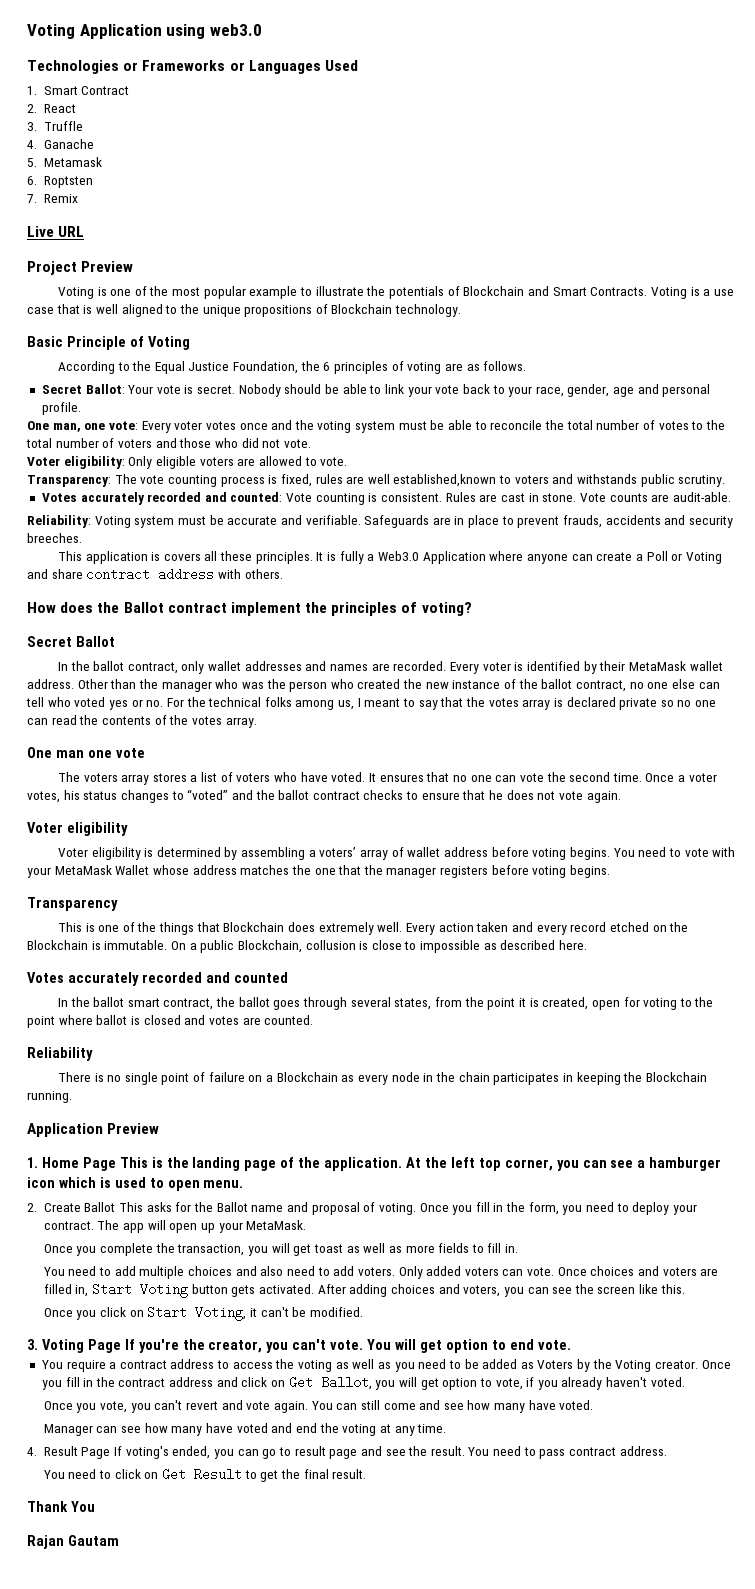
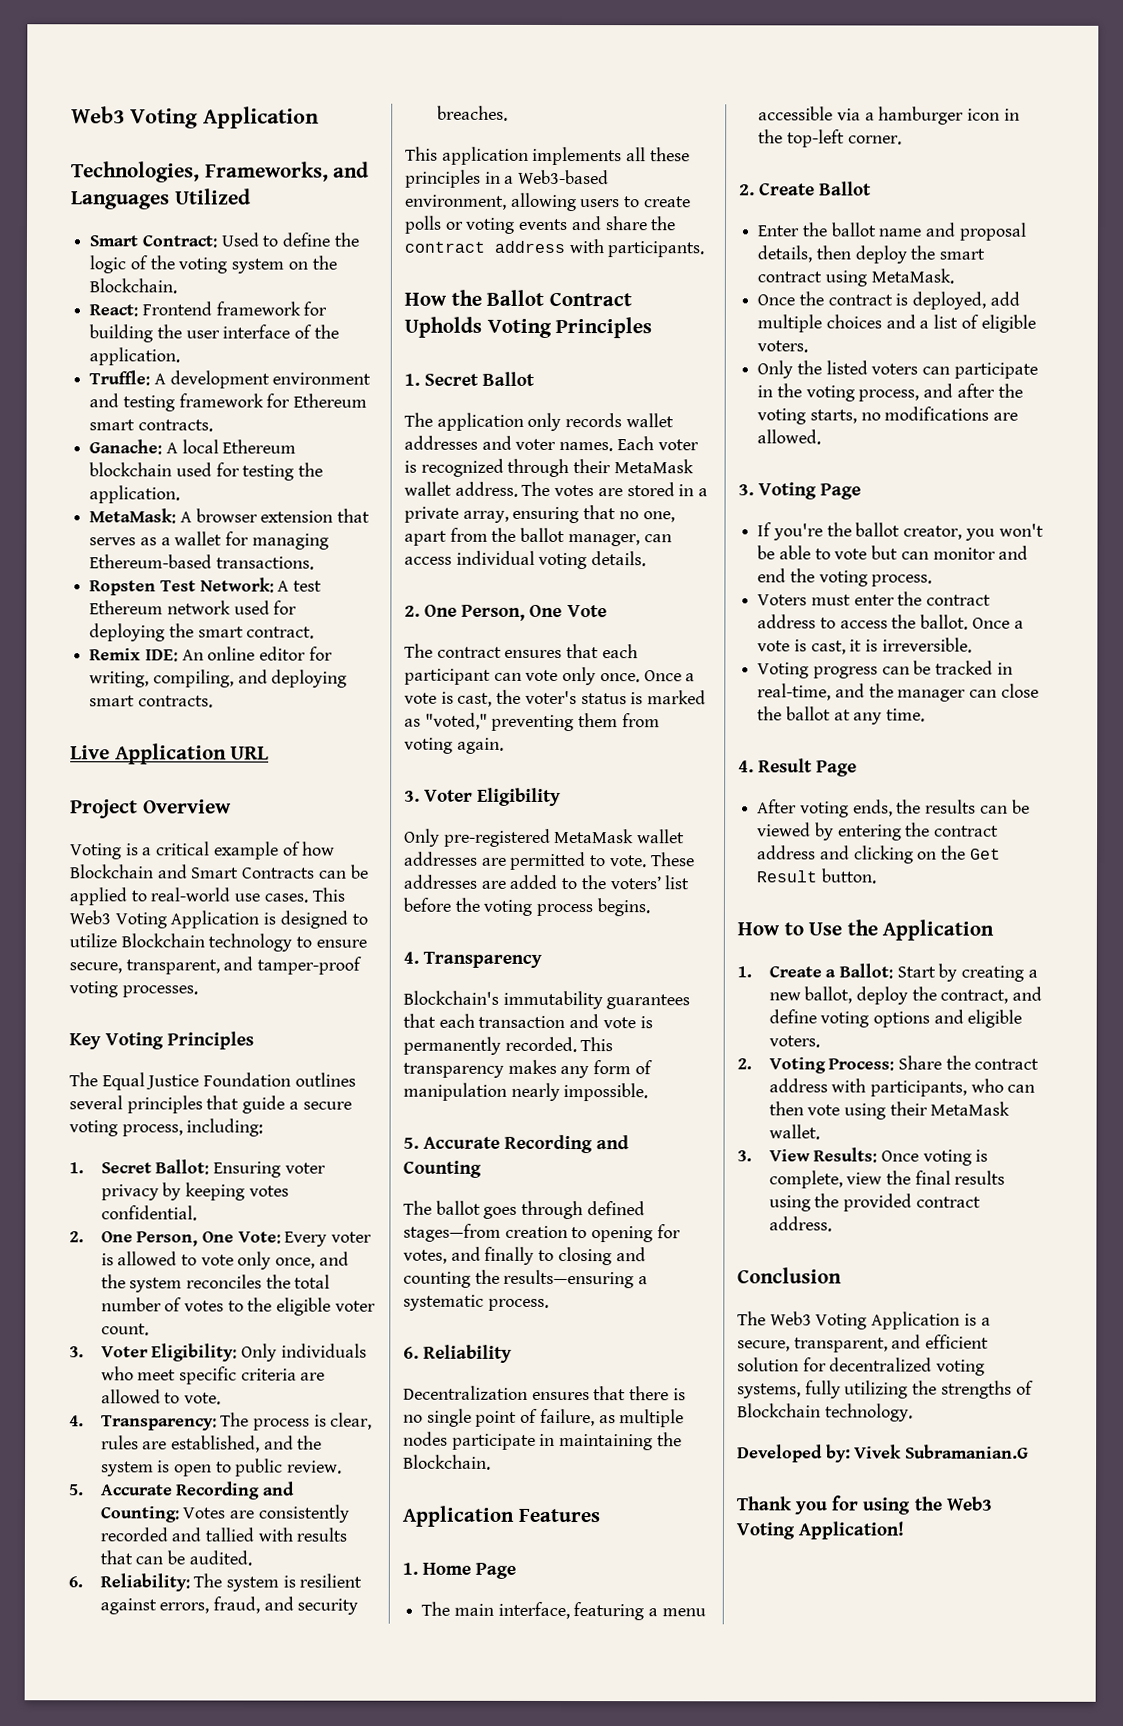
[27,24,262,39] [27,60,358,74] [27,86,130,95] [27,104,76,113] [27,121,83,131] [27,139,94,149] [27,157,102,167] [27,176,93,188] [27,194,78,203] Voting Application using web3.0 // Technologies or Frameworks or Languages Used // 1. Smart Contract // 2. React // 3. Truffle // 4. Ganache // 5. Metamask // 6. Roptsten // 7. Remix -> [71,106,319,129] [71,161,370,183] [71,188,251,210] [89,232,359,248] [89,255,337,274] [89,278,178,294] [89,301,328,317] [89,324,339,343] [89,347,181,366] [89,370,372,389] [89,393,368,412] [89,419,213,432] [89,439,297,455] [89,462,324,481] [89,485,181,504] [89,508,371,524] [89,531,329,550] [89,554,314,570] [89,577,323,596] [89,600,298,615] [89,623,315,642] [89,646,333,662] [89,669,348,688] [89,695,213,708] Web3 Voting Application // Technologies, Frameworks, and Languages Utilized // Smart Contract: Used to define the logic of the voting system on the Blockchain. // React: Frontend framework for building the user interface of the application. // Truffle: A development environment and testing framework for Ethereum smart contracts. // Ganache: A local Ethereum blockchain used for testing the application. // MetaMask: A browser extension that serves as a wallet for managing Ethereum-based transactions. // Ropsten Test Network: A test Ethereum network used for deploying the smart contract. // Remix IDE: An online editor for writing, compiling, and deploying smart contracts.
(54, 231) none -> [114,743,227,765] Application
[81,261,134,272] [57,286,734,299] [27,304,462,317] [27,336,190,350] [57,361,527,374] [41,384,711,397] [41,402,81,415] [27,420,543,433] Preview // Voting is one of the most popular example to illustrate the potentials of Blockchain and Smart Contracts. Voting is a use case that is well aligned to the unique propositions of Blockchain technology. // Basic Principle of Voting // According to the Equal Justice Foundation, the 6 principles of voting are as follows. // Secret Ballot: Your vote is secret. Nobody should be able to link your vote back to your race, gender, age and personal profile. // One man, one vote: Every voter votes once and the voting system must be able to reconcile -> [142,799,232,814] [70,841,336,860] [69,864,368,879] [69,887,345,906] [69,910,368,929] [69,933,367,952] [69,956,363,975] [69,981,198,998] [69,1031,255,1050] [69,1072,356,1091] [69,1095,352,1114] [69,1118,264,1137] [69,1159,326,1178] [100,1182,289,1201] [100,1205,197,1221] [69,1231,373,1247] [100,1251,349,1270] [100,1274,262,1293] Overview // Voting is a critical example of how Blockchain and Smart Contracts can be applied to real-world use cases. This Web3 Voting Application is designed to utilize Blockchain technology to ensure secure, transparent, and tamper-proof voting processes. // Key Voting Principles // The Equal Justice Foundation outlines several principles that guide a secure voting process, including: // 1. Secret Ballot: Ensuring voter privacy by keeping votes confidential. // 2. One Person, One Vote: Every voter is allowed to vote only once, and the system reconciles
[26,438,311,448] [27,456,234,469] total number of voters and those who did not vote. // Voter eligibility: Only eligible voters -> [276,1297,376,1316] [100,1323,149,1336] [69,1343,367,1362] [100,1366,297,1385] eligible voter count. // 3. Voter Eligibility: Only individuals who meet specific criteria
(348, 461) none -> [69,1415,84,1427] 4.
[140,475,217,487] vote counting -> (250, 1419) none
[280,474,312,487] fixed, -> [330,1412,373,1430] clear,
[367,474,726,487] [41,492,731,505] [27,515,661,528] well established,known to voters and withstands public scrutiny. // Votes accurately recorded and counted: Vote counting is consistent. Rules are cast in stone. Vote counts are audit-able. // Reliability: Voting system must be accurate and verifiable. Safeguards are in place to prevent frauds, accidents -> [170,1435,323,1453] [100,1458,343,1477] [69,1481,295,1500] [99,1504,349,1523] [99,1527,348,1542] [99,1550,252,1566] [68,1573,363,1592] [99,1596,260,1615] established, and the system is open to public review. // 5. Accurate Recording and Counting: Votes are consistently recorded and tallied with results that can be audited. // 6. Reliability: The system is resilient against errors, fraud,
[27,533,82,543] breeches. -> [436,105,508,121] breaches.
[151,551,722,564] is covers all these principles. It is fully a Web3.0 Application where anyone can create a Poll or Voting -> [532,146,690,166] [405,169,610,188] [405,192,691,212] [404,215,569,234] implements all these principles in a Web3-based environment, allowing users to create polls or voting events
[86,568,283,581] [27,602,472,616] [27,636,115,647] [57,661,723,674] [27,679,720,692] [26,697,717,710] [27,715,257,728] [27,747,145,758] [57,772,717,785] [27,789,621,803] [27,822,128,836] [57,847,736,860] [27,865,567,878] contract address with others. // How does the Ballot contract implement the principles of voting? // Secret Ballot // In the ballot contract, only wallet addresses and names are recorded. Every voter is identified by their MetaMask wallet address. Other than the manager who was the person who created the new instance of the ballot contract, no one else can tell who voted yes or no. For the technical folks among us, I meant to say that the votes array is declared private so no one can read the contents of the votes array. // One man one vote // The voters array stores a list of voters who have voted. It ensures that no one can vote the second time. Once a voter votes, his status changes to “voted” and the ballot contract checks to ensure that he does not vote again. // Voter eligibility // Voter eligibility is determined by assembling a voters’ array of wallet address before voting begins. You need to vote with your MetaMask Wallet whose address matches the one that the manager registers before voting -> [650,216,677,231] [404,239,705,258] [404,289,632,307] [404,316,653,339] [404,371,536,386] [404,412,674,431] [404,435,699,452] [404,458,694,478] [404,481,709,497] [404,505,675,524] [404,527,672,547] [404,550,647,570] [404,604,607,621] [404,643,638,659] [404,667,696,686] [404,689,707,707] [404,712,660,732] [404,737,504,754] [404,787,562,806] [404,828,686,847] [403,851,695,871] [403,874,690,890] [403,897,594,917] the contract address with participants. // How the Ballot Contract Upholds Voting Principles // 1. Secret Ballot // The application only records wallet addresses and voter names. Each voter is recognized through their MetaMask wallet address. The votes are stored in a private array, ensuring that no one, apart from the ballot manager, can access individual voting details. // 2. One Person, One Vote // The contract ensures that each participant can vote only once. Once a vote is cast, the voter's status is marked as "voted," preventing them from voting again. // 3. Voter Eligibility // Only pre-registered MetaMask wallet addresses are permitted to vote. These addresses are added to the voters’ list before the voting process
(611, 871) none -> [403,951,419,964] 4.
[57,922,689,935] [27,940,588,953] [27,972,288,986] [57,997,714,1010] [27,1015,314,1028] [27,1047,93,1061] [57,1072,91,1082] This is one of the things that Blockchain does extremely well. Every action taken and every record etched on the Blockchain is immutable. On a public Blockchain, collusion is close to impossible as described here. // Votes accurately recorded and counted // In the ballot smart contract, the ballot goes through several states, from the point it is created, open for voting to the point where ballot is closed and votes are counted. // Reliability // There -> [403,990,691,1010] [403,1013,653,1029] [403,1036,614,1055] [403,1059,653,1079] [403,1082,649,1102] [403,1134,630,1154] [403,1160,482,1178] [403,1200,645,1220] [403,1223,681,1243] [403,1246,646,1266] [403,1269,649,1289] [403,1294,549,1311] [403,1344,513,1363] [403,1385,670,1401] Blockchain's immutability guarantees that each transaction and vote is permanently recorded. This transparency makes any form of manipulation nearly impossible. // 5. Accurate Recording and Counting // The ballot goes through defined stages—from creation to opening for votes, and finally to closing and counting the results—ensuring a systematic process. // 6. Reliability // Decentralization ensures that there
[208,1072,707,1085] [27,1091,72,1103] [27,1123,160,1137] failure on a Blockchain as every node in the chain participates in keeping the Blockchain running. // Application Preview -> [539,1408,685,1428] [403,1431,682,1451] [403,1454,491,1470] [402,1505,600,1527] failure, as multiple nodes participate in maintaining the Blockchain. // Application Features
[119,1157,722,1171] [27,1177,244,1191] [27,1202,697,1215] [43,1220,307,1233] [43,1243,519,1256] [43,1266,719,1279] [43,1283,685,1298] [43,1306,363,1321] This is the landing page of the application. At the left top corner, you can see a hamburger icon which is used to open menu. // 2. Create Ballot This asks for the Ballot name and proposal of voting. Once you fill in the form, you need to deploy your contract. The app will open up your MetaMask. // Once you complete the transaction, you will get toast as well as more fields to fill in. // You need to add multiple choices and also need to add voters. Only added voters can vote. Once choices and voters are filled in, Start Voting button gets activated. After adding choices and voters, you can see the screen like this. // Once you click on Start Voting, it can't be modified. -> [421,1601,706,1621] [758,106,1020,125] [758,129,902,148] [739,181,873,196] [757,222,1027,241] [757,245,986,264] [757,268,954,287] [757,291,1020,310] [757,314,1036,333] [757,340,809,353] [757,360,1038,379] [757,383,1023,402] [757,406,1019,425] [757,429,822,445] // The main interface, featuring a menu accessible via a hamburger icon in the top-left corner. // 2. Create Ballot // Enter the ballot name and proposal details, then deploy the smart contract using MetaMask. // Once the contract is deployed, add multiple choices and a list of eligible voters. // Only the listed voters can participate in the voting process, and after the voting starts, no modifications are allowed.
(121, 1346) none -> (862, 491) //
(205, 1344) none -> [855,522,901,537] ballot
[292,1339,571,1353] [41,1360,117,1372] can't vote. You will get option to end vote. // You require a -> [998,523,1044,537] [757,545,1029,560] [757,568,933,587] [757,591,923,606] won't be able to vote but can monitor and end the voting process. // Voters must enter the
[298,1359,731,1372] [41,1376,685,1390] [43,1400,594,1413] [43,1423,447,1436] [27,1446,667,1459] [43,1468,367,1482] [27,1501,95,1512] [27,1535,119,1549] voting as well as you need to be added as Voters by the Voting creator. Once you fill in the contract address and click on Get Ballot, you will get option to vote, if you already haven't voted. // Once you vote, you can't revert and vote again. You can still come and see how many have voted. // Manager can see how many have voted and end the voting at any time. // 4. Result Page If voting's ended, you can go to result page and see the result. You need to pass contract address. // You need to click on Get Result to get the final result. // Thank You // Rajan Gautam -> [920,614,1024,630] [757,637,972,655] [757,660,1013,679] [757,683,1039,702] [757,706,926,725] [738,758,858,777] [757,799,1030,818] [757,822,1000,841] [757,845,1001,864] [756,868,876,884] [737,919,995,941] [737,963,1038,982] [768,986,1043,1005] [768,1009,1023,1028] [768,1035,820,1048] [737,1055,1040,1074] [768,1078,1036,1097] [768,1101,1011,1120] [768,1124,820,1140] [737,1147,989,1166] [768,1170,1006,1189] [768,1193,981,1212] [768,1216,832,1232] [737,1267,842,1284] [737,1311,991,1330] [737,1334,990,1353] [737,1357,986,1376] [737,1380,1034,1399] [737,1403,913,1422] [737,1444,1030,1463] [736,1495,993,1515] [736,1521,905,1540] ballot. Once a vote is cast, it is irreversible. // Voting progress can be tracked in real-time, and the manager can close the ballot at any time. // 4. Result Page // After voting ends, the results can be viewed by entering the contract address and clicking on the Get Result button. // How to Use the Application // 1. Create a Ballot: Start by creating a new ballot, deploy the contract, and define voting options and eligible voters. // 2. Voting Process: Share the contract address with participants, who can then vote using their MetaMask wallet. // 3. View Results: Once voting is complete, view the final results using the provided contract address. // Conclusion // The Web3 Voting Application is a secure, transparent, and efficient solution for decentralized voting systems, fully utilizing the strengths of Blockchain technology. // Developed by: Vivek Subramanian.G // Thank you for using the Web3 Voting Application!

